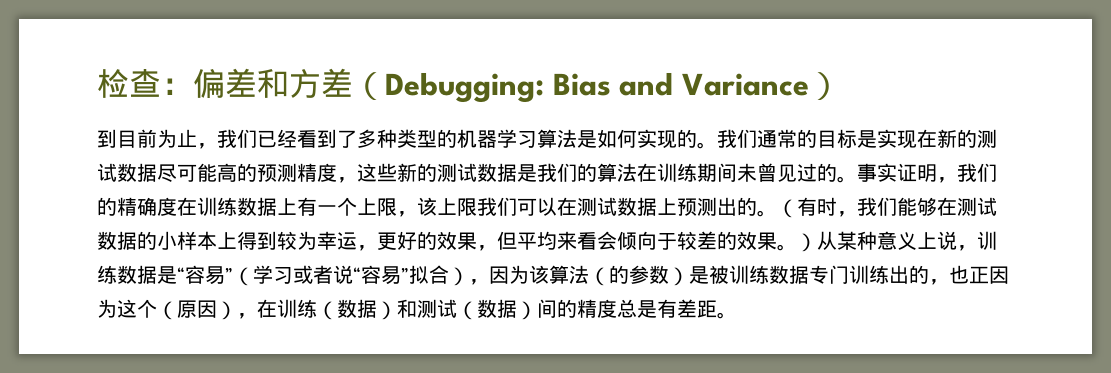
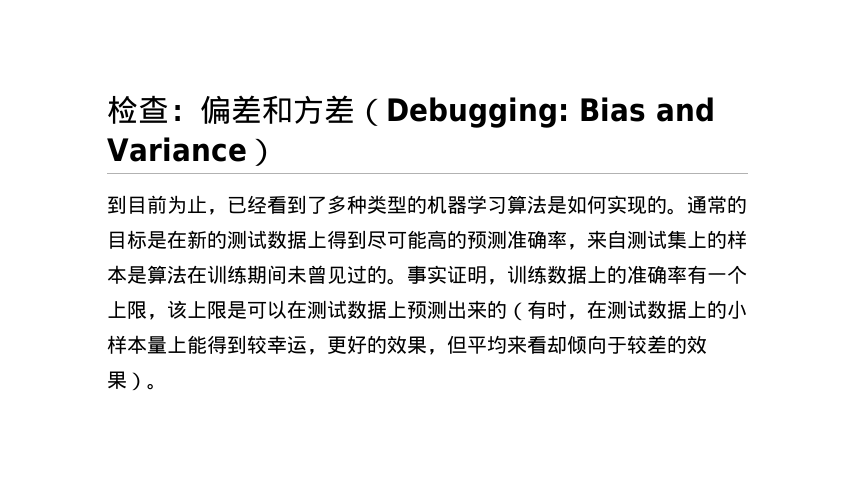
[217,129,257,148] 我们 -> (227, 212) none
[717,129,757,148] 我们 -> (687, 211) none
[877,129,917,149] 实现 -> (167, 240) none
(157, 172) none -> [307,230,367,249] 上得到
[297,163,597,183] 精度，这些新的测试数据是我们的 -> [507,230,747,250] [107,265,147,284] 准确率，来自测试集上的样本是
[957,163,997,182] [97,197,197,216] 我们的精确度在 -> (507, 282) none
(297, 206) none -> [607,265,687,284] 的准确率
[477,197,517,216] 我们 -> [227,301,247,319] 是
[737,197,777,217] 的。 -> [467,300,507,319] 来的
[857,197,997,216] [97,231,137,250] 我们能够在测试数据 -> [587,300,707,319] 在测试数据上
[217,231,317,250] 上得到较为 -> [147,335,267,354] 量上能得到较
[597,231,617,250] 会 -> [547,335,567,354] 却
[777,231,997,252] [97,265,1009,286] [97,299,717,320] 。）从某种意义上说，训练数据是“容易”（学习或者说“容易”拟合），因为该算法（的参数）是被训练数据专门训练出的，也正因为这个（原因），在训练（数据）和测试（数据）间的精度总是有差距 -> [127,372,147,391] ）

